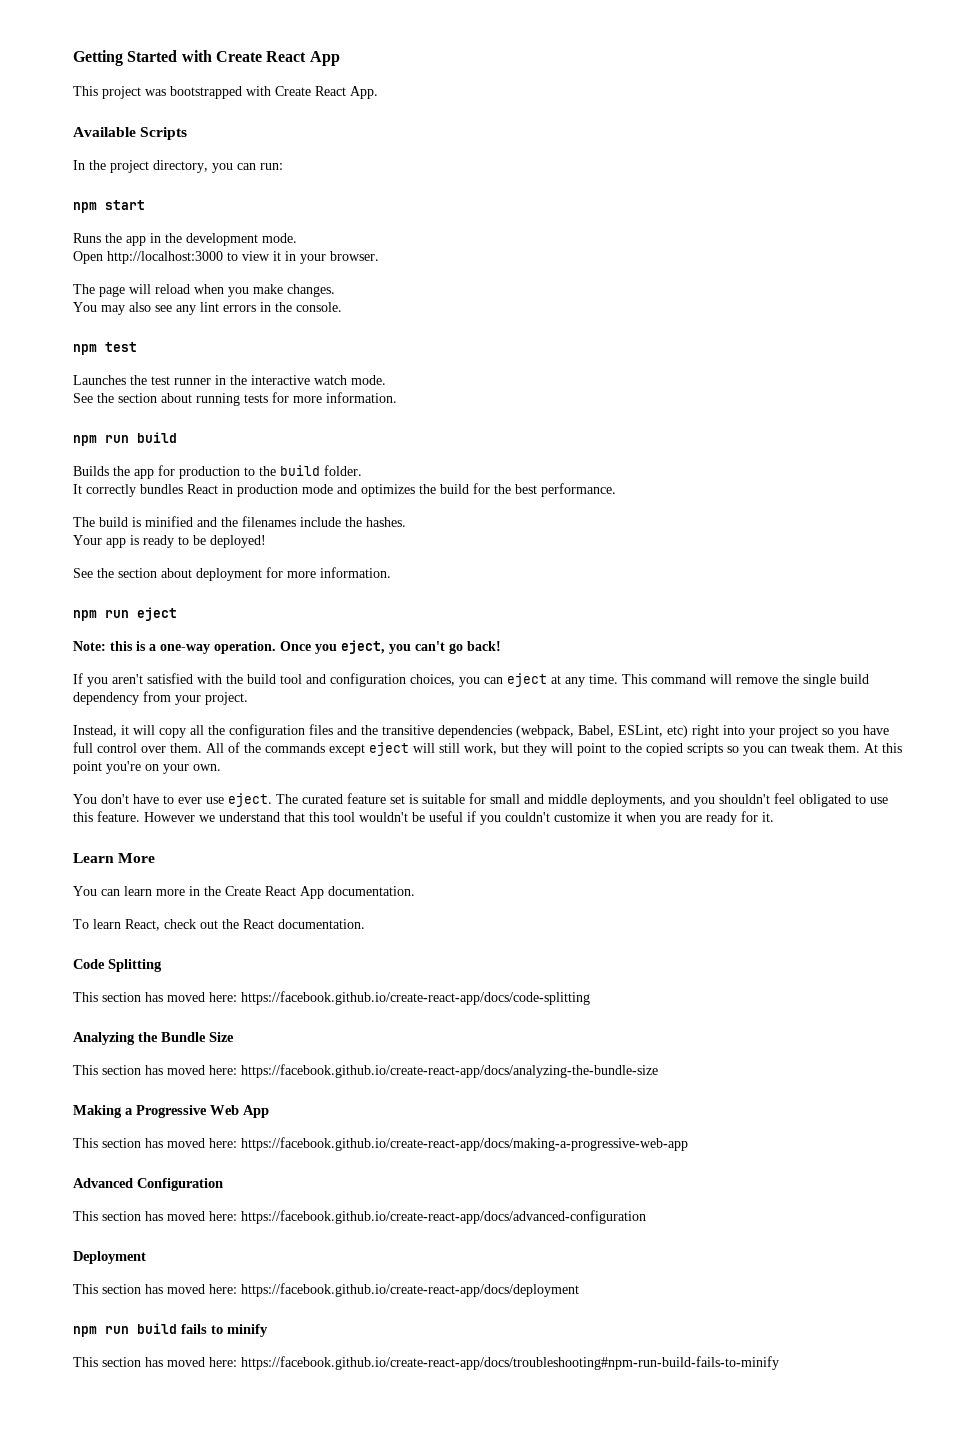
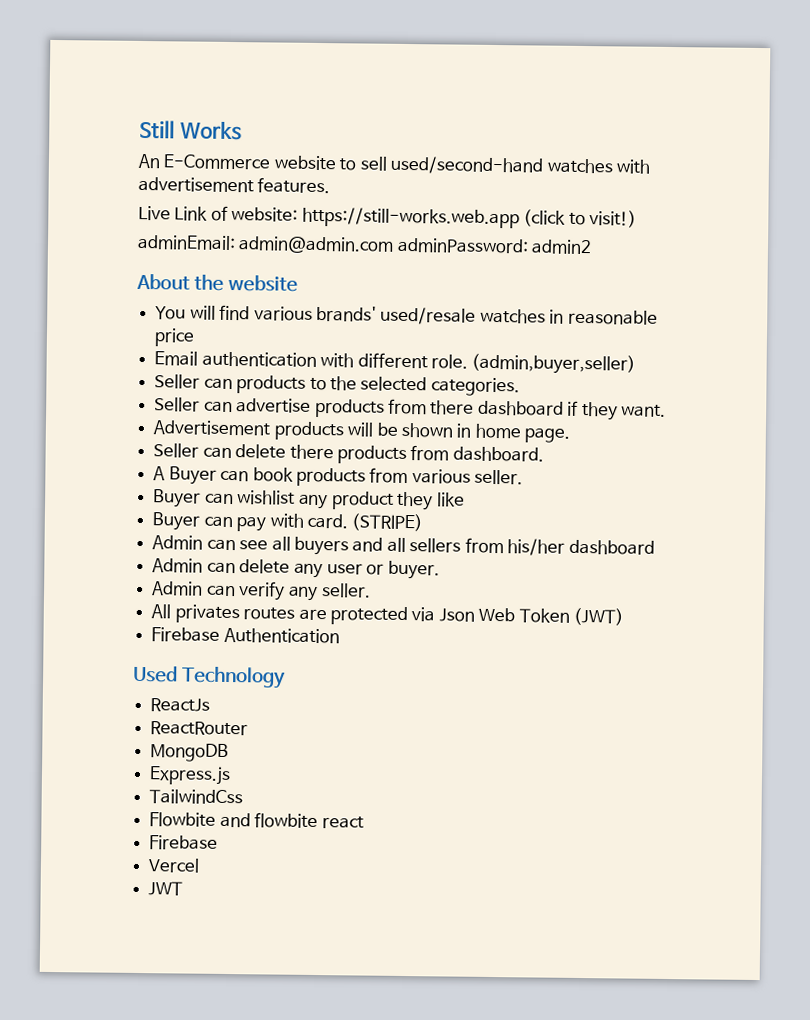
[73,50,340,66] [73,86,378,99] [73,127,188,140] [73,160,283,173] [73,200,145,213] [73,233,297,246] [73,251,379,264] [73,284,335,297] [73,302,342,315] [73,342,137,355] [73,375,386,385] [73,392,397,406] [73,432,177,446] [73,465,362,479] [73,483,616,497] [73,516,406,527] [73,535,266,548] [73,567,391,581] [73,607,177,621] [73,640,501,654] [73,673,869,687] [73,691,248,705] [73,724,889,738] [73,742,902,756] [73,761,221,774] [73,793,888,807] [73,811,774,825] [73,853,156,863] [73,886,415,899] [73,919,365,931] [73,959,162,972] [73,991,590,1005] [73,1032,234,1045] [73,1064,658,1078] [73,1105,269,1118] [73,1137,688,1151] [73,1178,223,1191] [73,1210,646,1224] [73,1251,146,1264] [73,1283,579,1297] [73,1323,268,1337] [73,1356,779,1370] Getting Started with Create React App // This project was bootstrapped with Create React App. // Available Scripts // In the project directory, you can run: // npm start // Runs the app in the development mode. // Open http://localhost:3000 to view it in your browser. // The page will reload when you make changes. // You may also see any lint errors in the console. // npm test // Launches the test runner in the interactive watch mode. // See the section about running tests for more information. // npm run build // Builds the app for production to the build folder. // It correctly bundles React in production mode and optimizes the build for the best performance. // The build is minified and the filenames include the hashes. // Your app is ready to be deployed! // See the section about deployment for more information. // npm run eject // Note: this is a one-way operation. Once you eject, you can't go back! // If you aren't satisfied with the build tool and configuration choices, you can eject at any time. This command will remove the single build dependency from your project. // Instead, it will copy all the configuration files and the transitive dependencies (webpack, Babel, ESLint, etc) right into your project so you have full control over them. All of the commands except eject will still work, but they will point to the copied scripts so you can tweak them. At this point you're on your own. // You don't have to ever use eject. The curated feature set is suitable for small and middle deployments, and you shouldn't feel obligated to use this feature. However we understand that this tool wouldn't be useful if you couldn't customize it when you are ready for it. // Learn More // You can learn more in the Create React App documentation. // To learn React, check out the React documentation. // Code Splitting // This section has moved here: https://facebook.github.io/create-react-app/docs/code-splitting // Analyzing the Bundle Size // This section has moved here: https://facebook.github.io/create-react-app/docs/analyzing-the-bundle-size // Making a Progressive Web App // This section has moved here: https://facebook.github.io/create-react-app/docs/making-a-progressive-web-app // Advanced Configuration // This section has moved here: https://facebook.github.io/create-react-app/docs/advanced-configuration // Deployment // This section has moved here: https://facebook.github.io/create-react-app/docs/deployment // npm run build fails to minify // This section has moved here: https://facebook.github.io/create-react-app/docs/troubleshooting#npm-run-build-fails-to-minify -> [139,119,242,141] [138,153,651,175] [138,176,331,194] [138,205,638,229] [137,234,593,255] [136,273,299,292] [155,304,658,325] [154,328,196,347] [154,351,637,375] [154,374,520,397] [154,397,667,421] [153,420,571,443] [153,443,544,465] [153,466,524,487] [153,489,465,511] [152,512,424,532] [152,535,655,556] [152,558,440,580] [152,581,371,602] [151,604,625,626] [151,627,340,644] [133,665,287,689] [150,698,211,712] [150,721,249,736] [150,743,230,763] [149,766,232,786] [149,789,244,805] [149,812,364,829] [149,835,219,850] [148,858,201,873] [148,881,184,896] Still Works // An E-Commerce website to sell used/second-hand watches with advertisement features. // Live Link of website: https://still-works.web.app (click to visit!) // adminEmail: admin@admin.com adminPassword: admin2 // About the website // You will find various brands' used/resale watches in reasonable price // Email authentication with different role. (admin,buyer,seller) // Seller can products to the selected categories. // Seller can advertise products from there dashboard if they want. // Advertisement products will be shown in home page. // Seller can delete there products from dashboard. // A Buyer can book products from various seller. // Buyer can wishlist any product they like // Buyer can pay with card. (STRIPE) // Admin can see all buyers and all sellers from his/her dashboard // Admin can delete any user or buyer. // Admin can verify any seller. // All privates routes are protected via Json Web Token (JWT) // Firebase Authentication // Used Technology // ReactJs // ReactRouter // MongoDB // Express.js // TailwindCss // Flowbite and flowbite react // Firebase // Vercel // JWT

